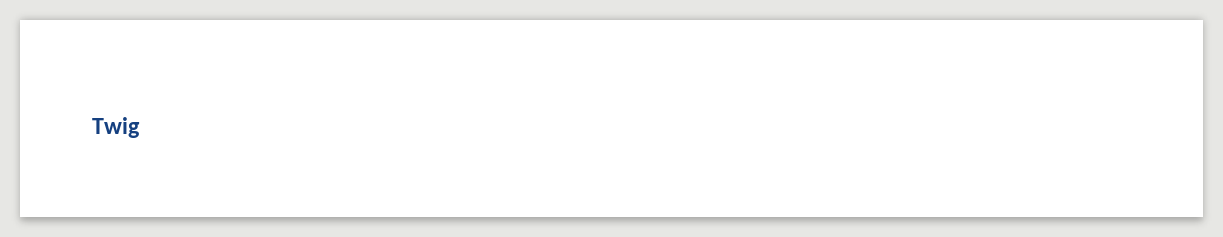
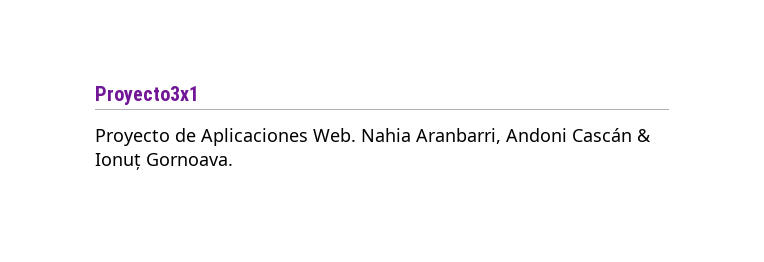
[92,117,140,138] Twig -> [95,86,199,105] [95,128,651,146] [95,153,233,170] Proyecto3x1 // Proyecto de Aplicaciones Web. Nahia Aranbarri, Andoni Cascán & Ionuț Gornoava.

